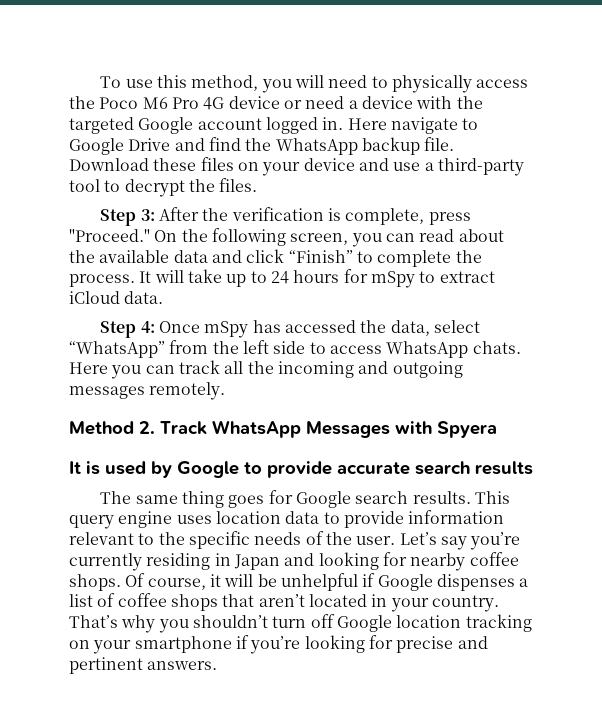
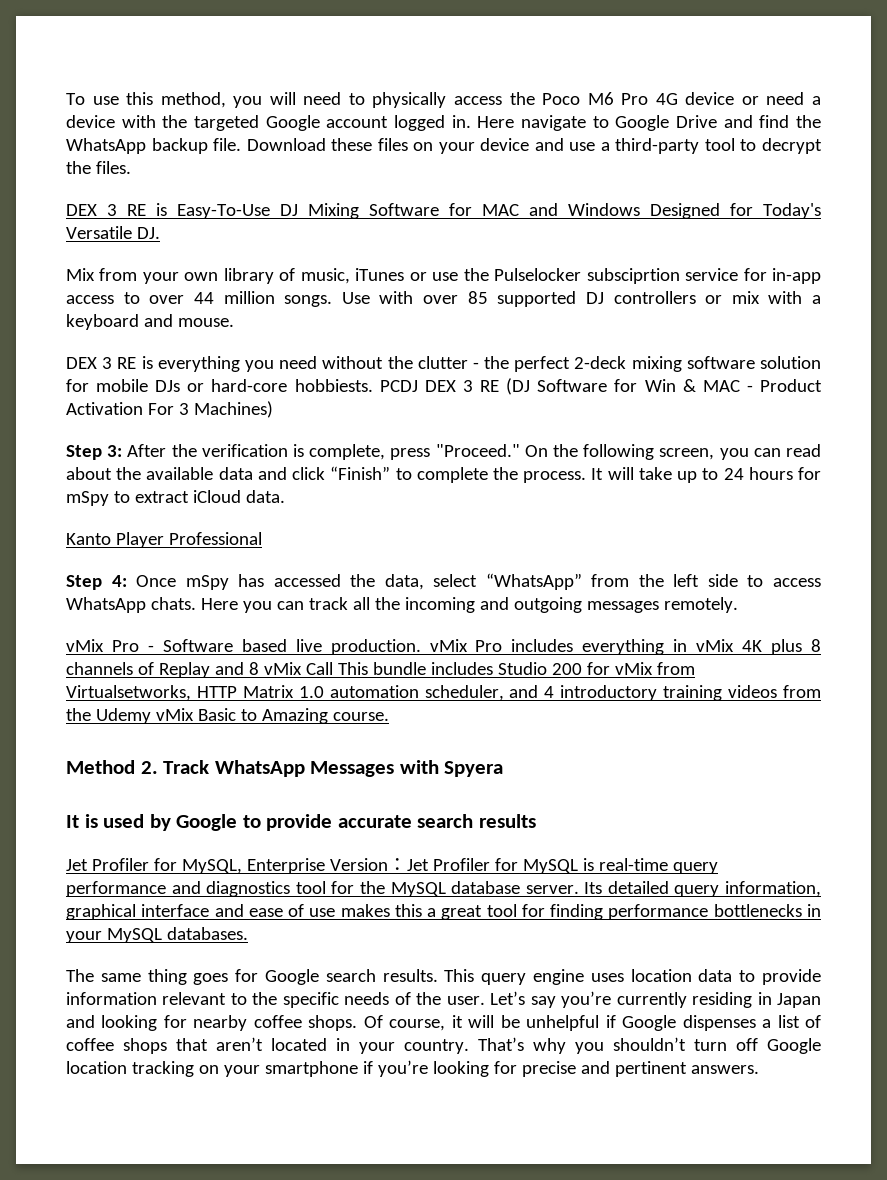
(258, 185) none -> [66,203,821,219] [66,226,160,239] [66,268,822,284] [66,291,821,307] [66,314,234,330] [66,356,821,372] [66,378,823,395] [66,401,273,418] // DEX 3 RE is Easy-To-Use DJ Mixing Software for MAC and Windows Designed for Today's Versatile DJ. // Mix from your own library of music, iTunes or use the Pulselocker subsciprtion service for in-app access to over 44 million songs. Use with over 85 supported DJ controllers or mix with a keyboard and mouse. // DEX 3 RE is everything you need without the clutter - the perfect 2-deck mixing software solution for mobile DJs or hard-core hobbiests. PCDJ DEX 3 RE (DJ Software for Win & MAC - Product Activation For 3 Machines)
(164, 297) none -> [66,532,262,548] // Kanto Player Professional
(226, 391) none -> [66,639,821,655] [66,662,695,678] [66,685,821,701] [66,708,389,724] // vMix Pro - Software based live production. vMix Pro includes everything in vMix 4K plus 8 channels of Replay and 8 vMix Call This bundle includes Studio 200 for vMix from Virtualsetworks, HTTP Matrix 1.0 automation scheduler, and 4 introductory training videos from the Udemy vMix Basic to Amazing course.
(533, 468) none -> [66,858,718,874] [66,881,821,897] [66,904,821,920] [66,927,248,943] // Jet Profiler for MySQL, Enterprise Version：Jet Profiler for MySQL is real-time query performance and diagnostics tool for the MySQL database server. Its detailed query information, graphical interface and ease of use makes this a great tool for finding performance bottlenecks in your MySQL databases.

